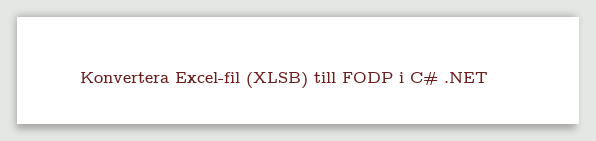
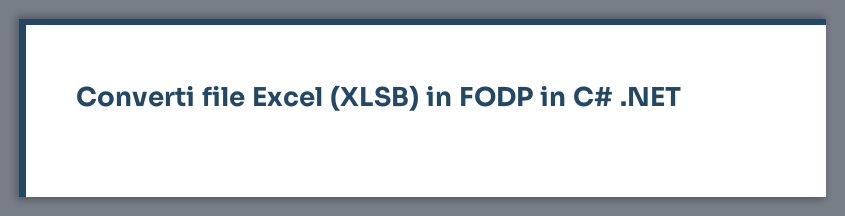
[80,72,404,89] Konvertera Excel-fil (XLSB) till FODP i -> [76,85,567,111] Converti file Excel (XLSB) in FODP in

